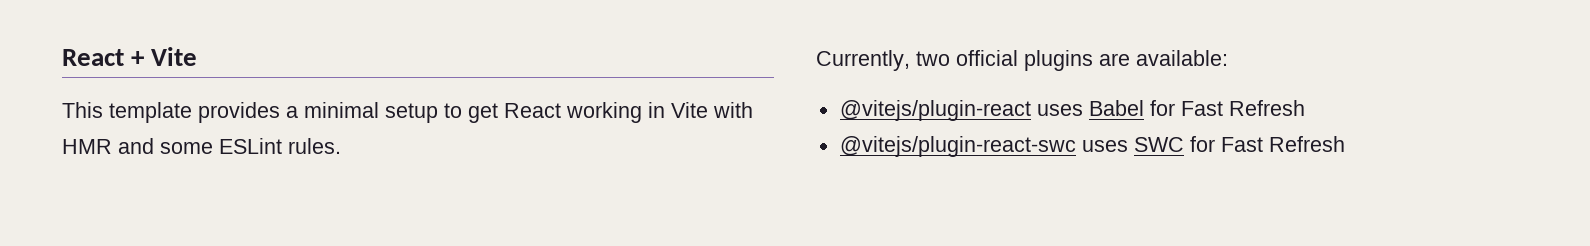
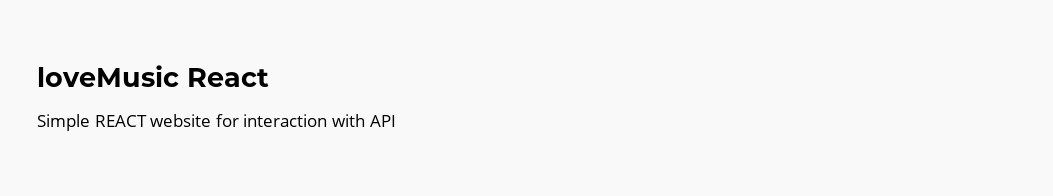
[62,47,198,66] [62,102,753,123] [62,138,341,154] [816,50,1228,71] [839,100,1305,121] [839,136,1345,157] React + Vite // This template provides a minimal setup to get React working in Vite with HMR and some ESLint rules. // Currently, two official plugins are available: // @vitejs/plugin-react uses Babel for Fast Refresh // @vitejs/plugin-react-swc uses SWC for Fast Refresh -> [37,65,269,87] [37,114,396,131] loveMusic React // Simple REACT website for interaction with API

